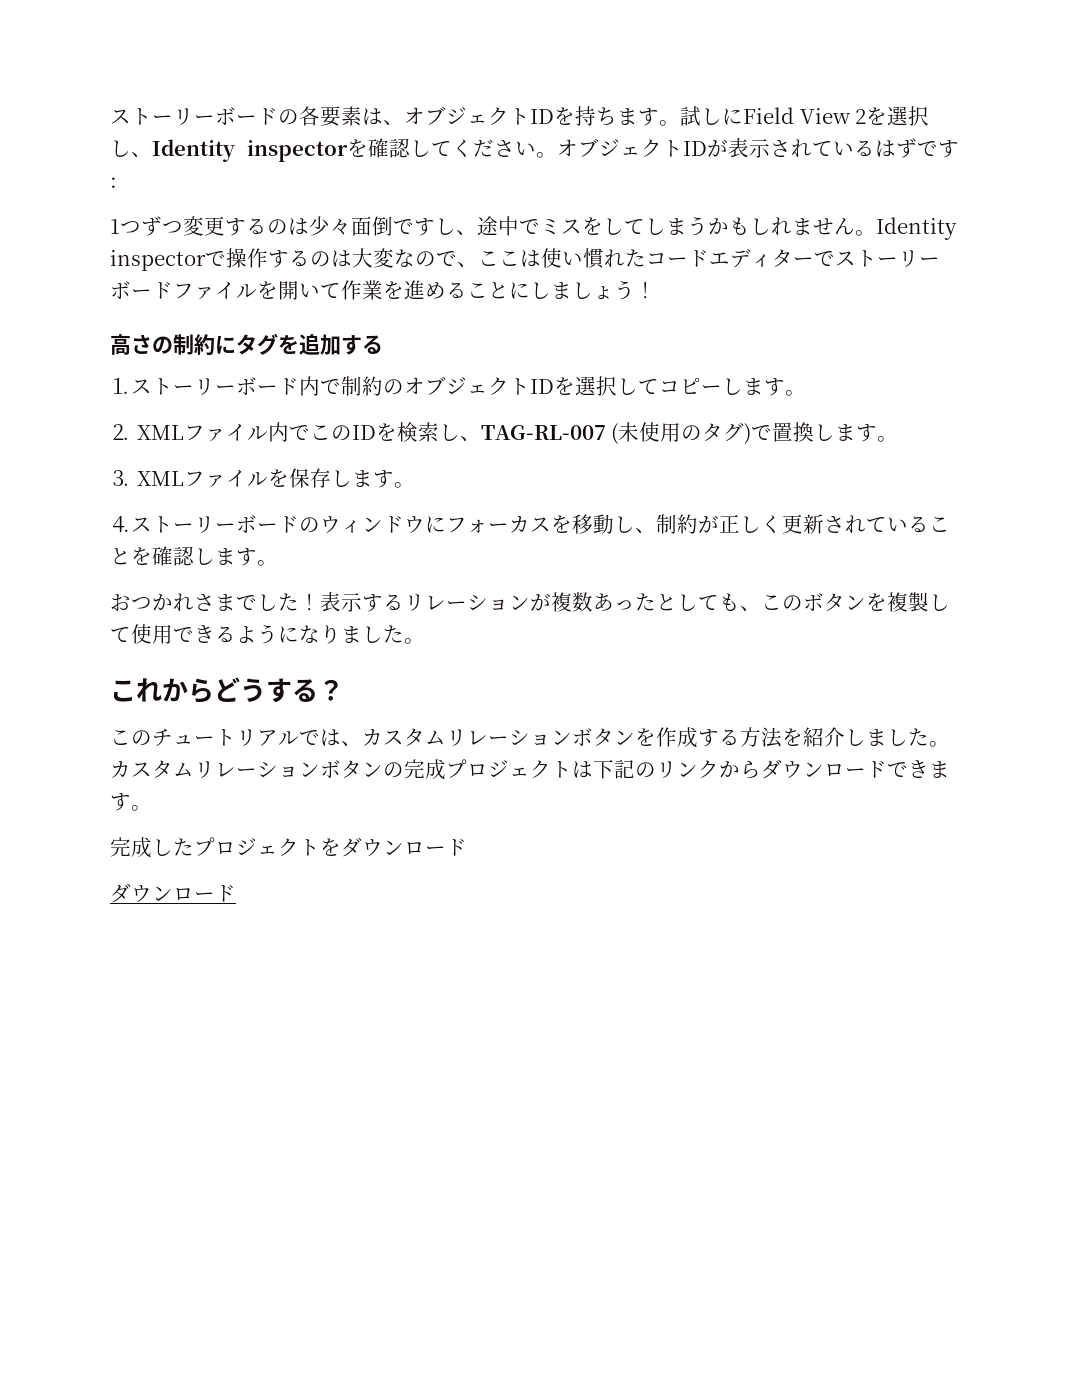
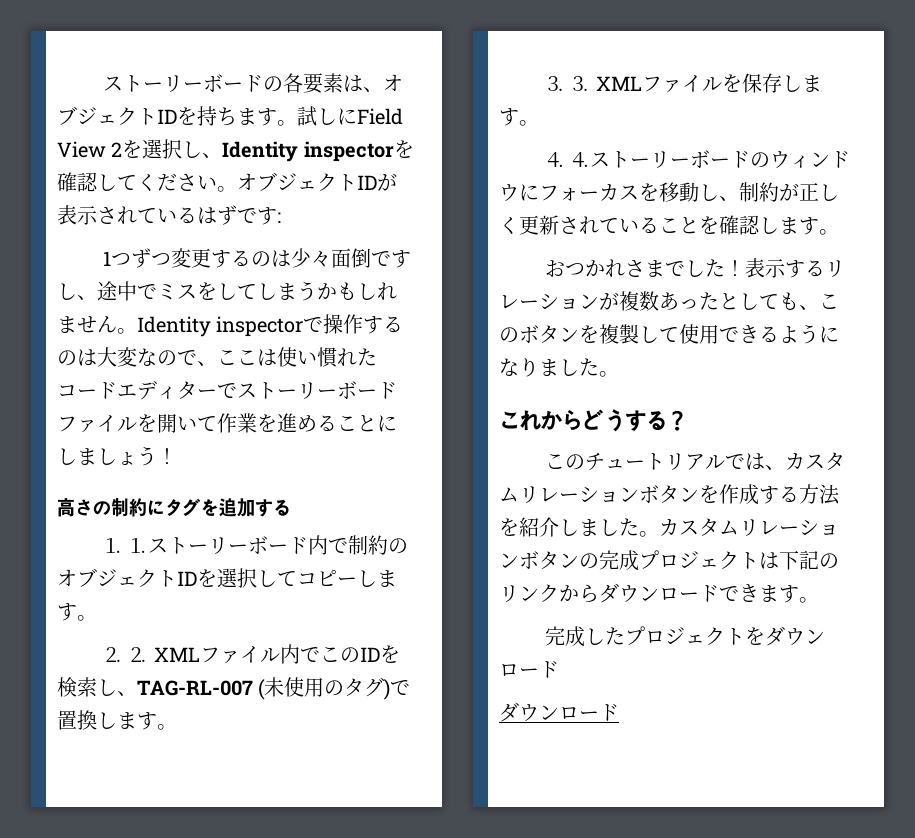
(131, 386) none -> [128,538,149,553] ⒈
(131, 432) none -> [128,647,149,662] ⒉
(131, 478) none -> [570,76,591,91] ⒊
(131, 524) none -> [570,152,591,167] ⒋

